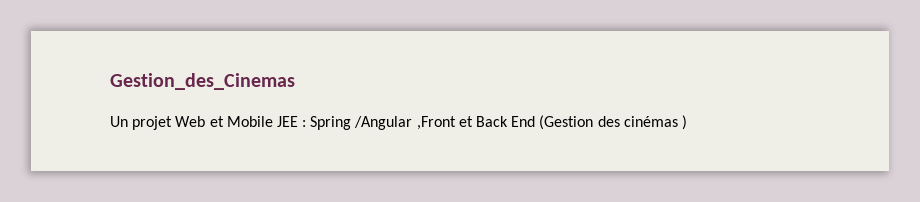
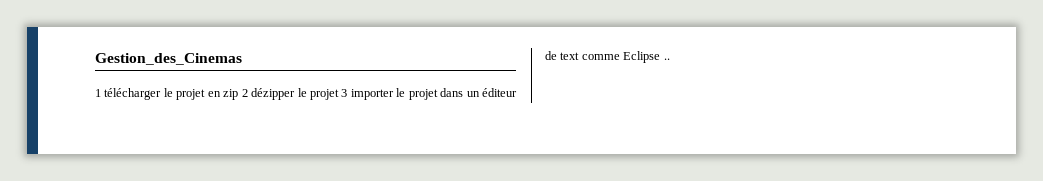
[110,115,687,130] Un projet Web et Mobile JEE : Spring /Angular ,Front et Back End (Gestion des cinémas ) -> [95,88,517,100] [545,51,670,63] 1 télécharger le projet en zip 2 dézipper le projet 3 importer le projet dans un éditeur de text comme Eclipse ..

